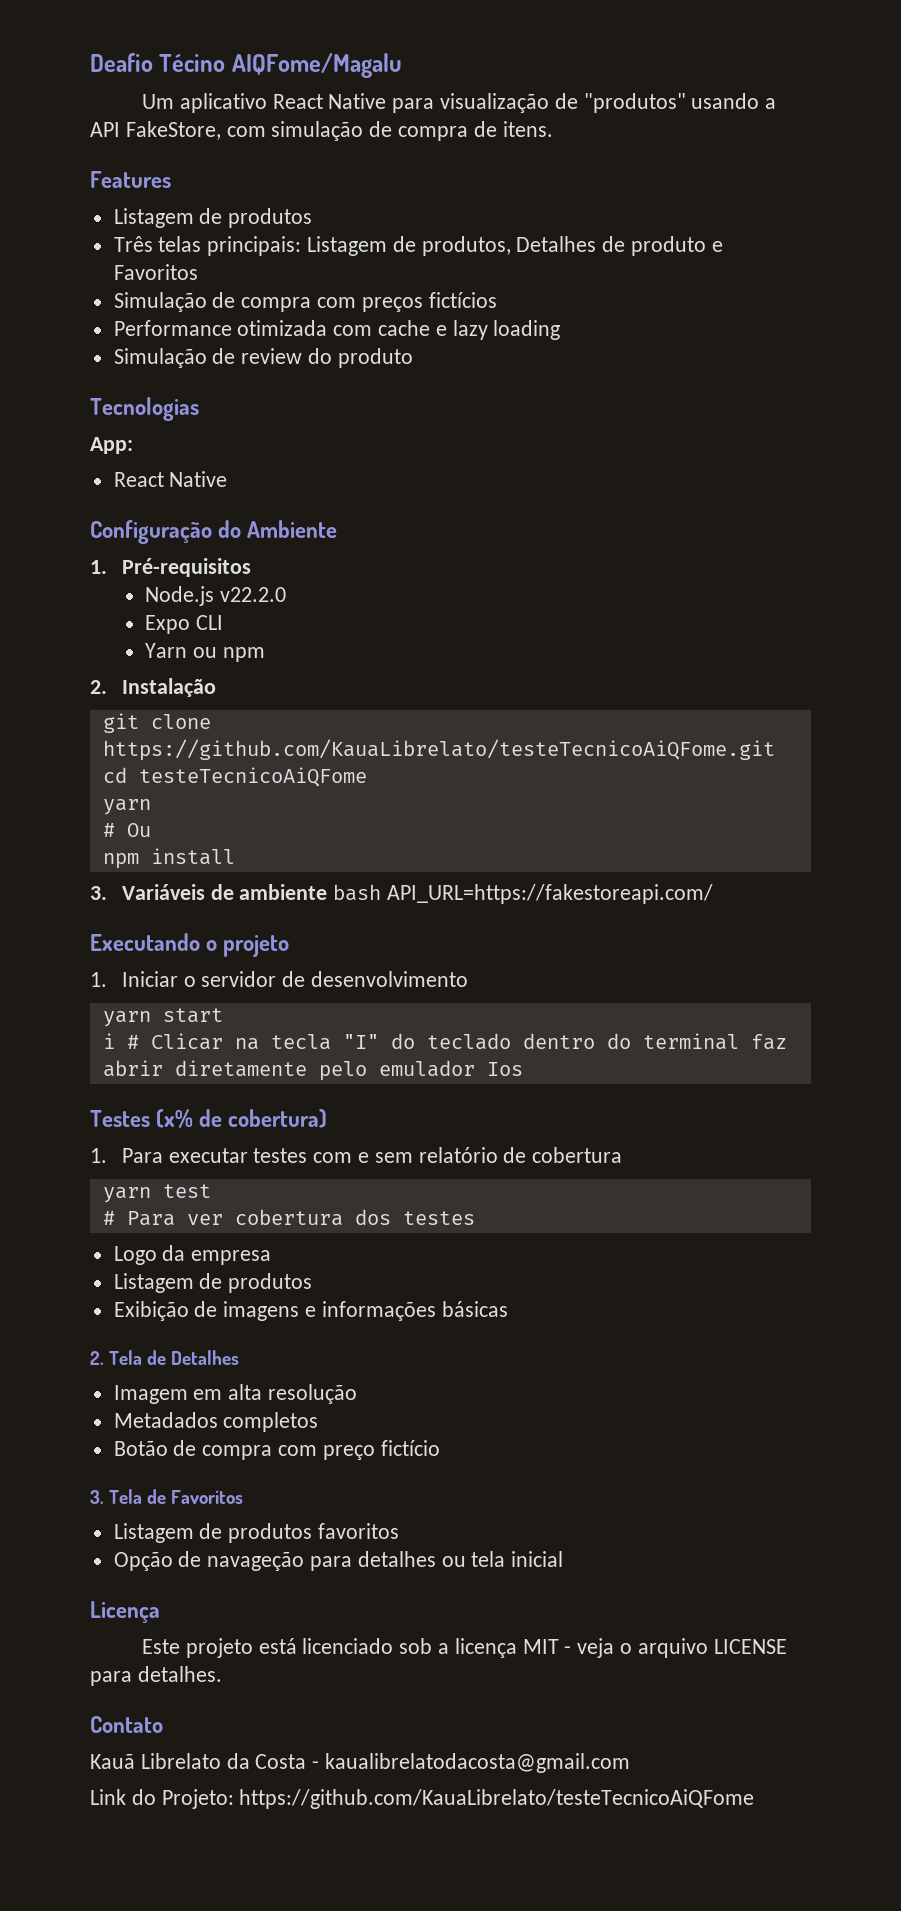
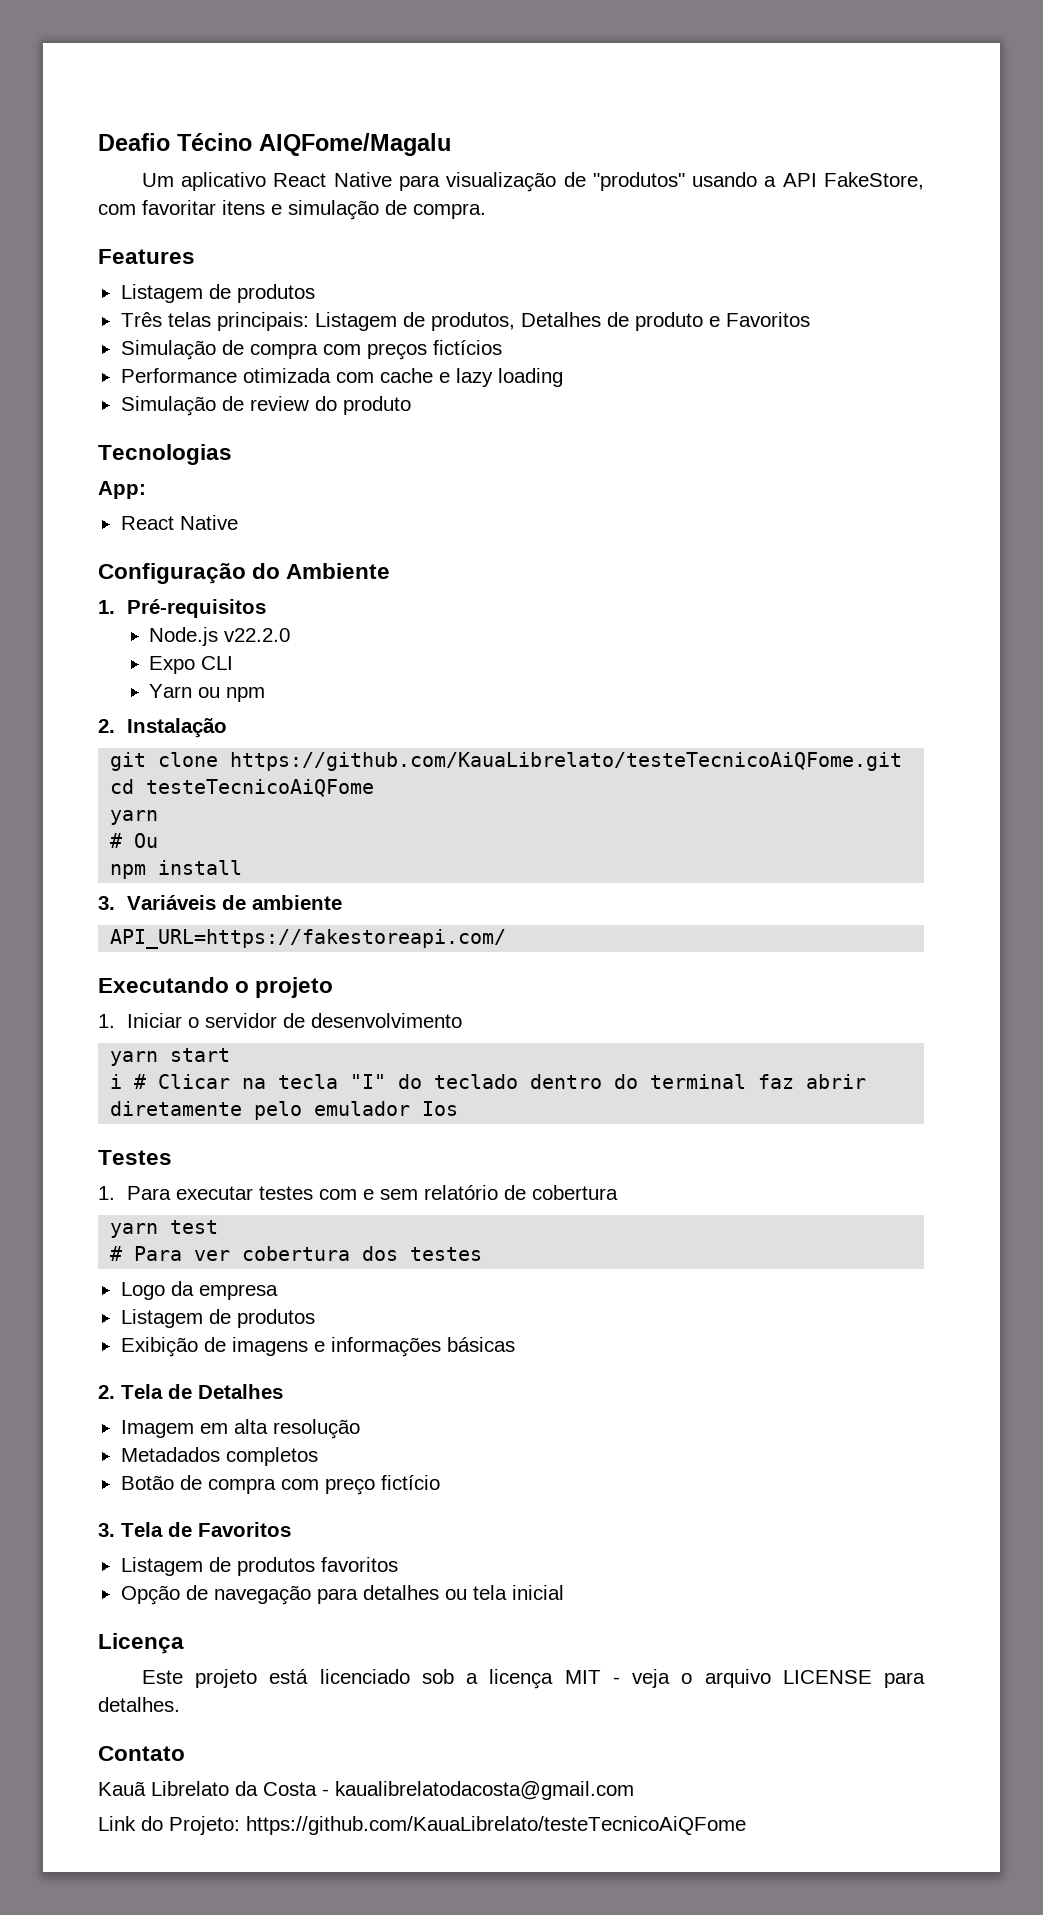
[271,121,553,141] simulação de compra de itens. -> [142,200,486,220] favoritar itens e simulação de compra.
[333,884,382,901] bash -> (342, 902) //
[156,1109,328,1128] (x% de cobertura) -> (172, 1157) none
[207,1552,305,1571] navageção -> [213,1585,311,1605] navegação

